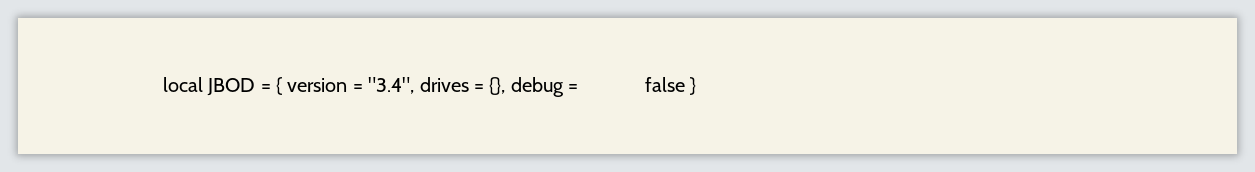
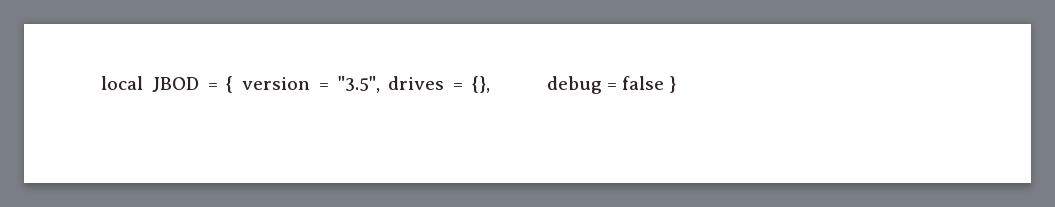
[368,77,415,94] "3.4", -> [337,76,380,93] "3.5",

